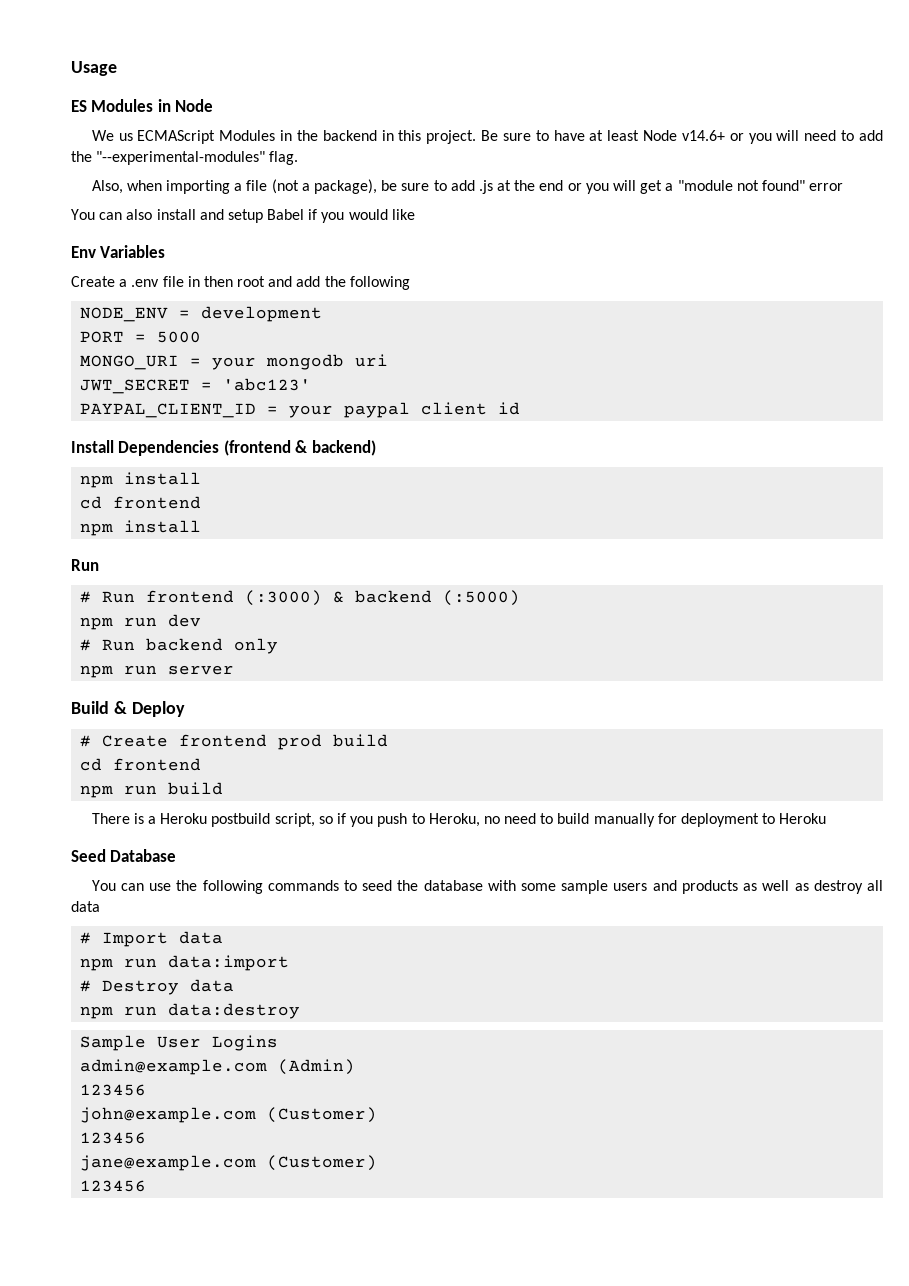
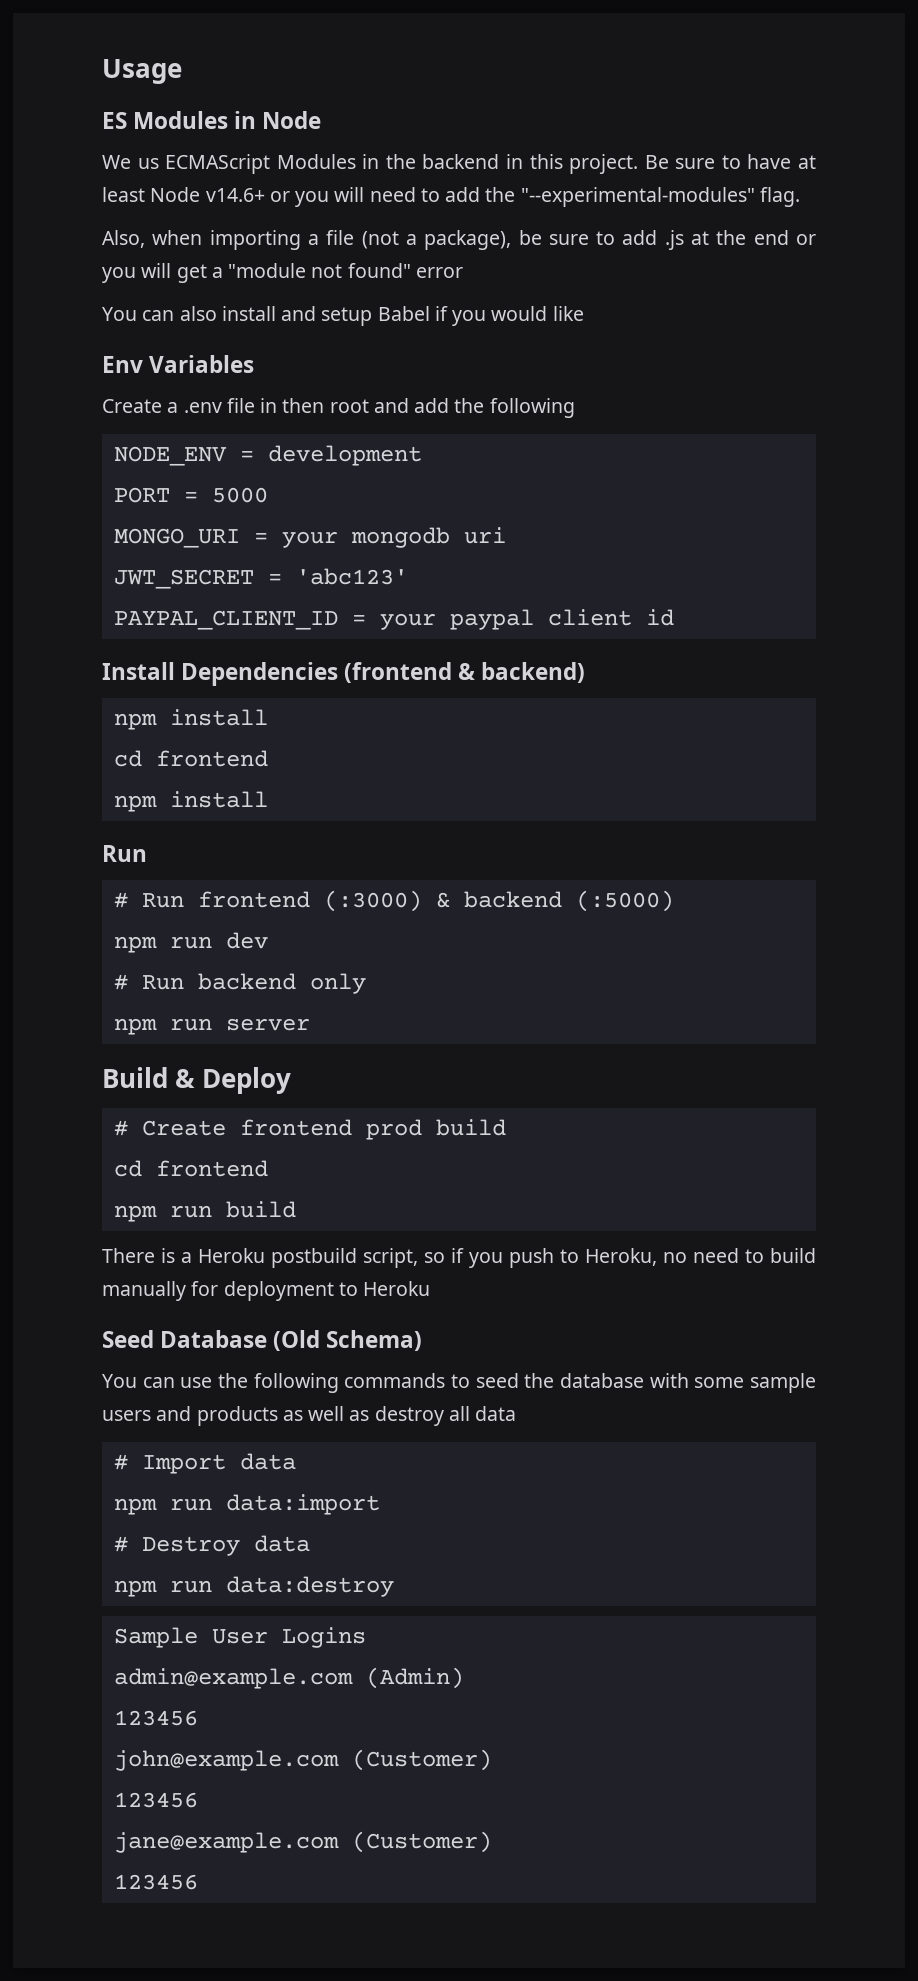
(177, 855) none -> [273,1330,423,1351] (Old Schema)

